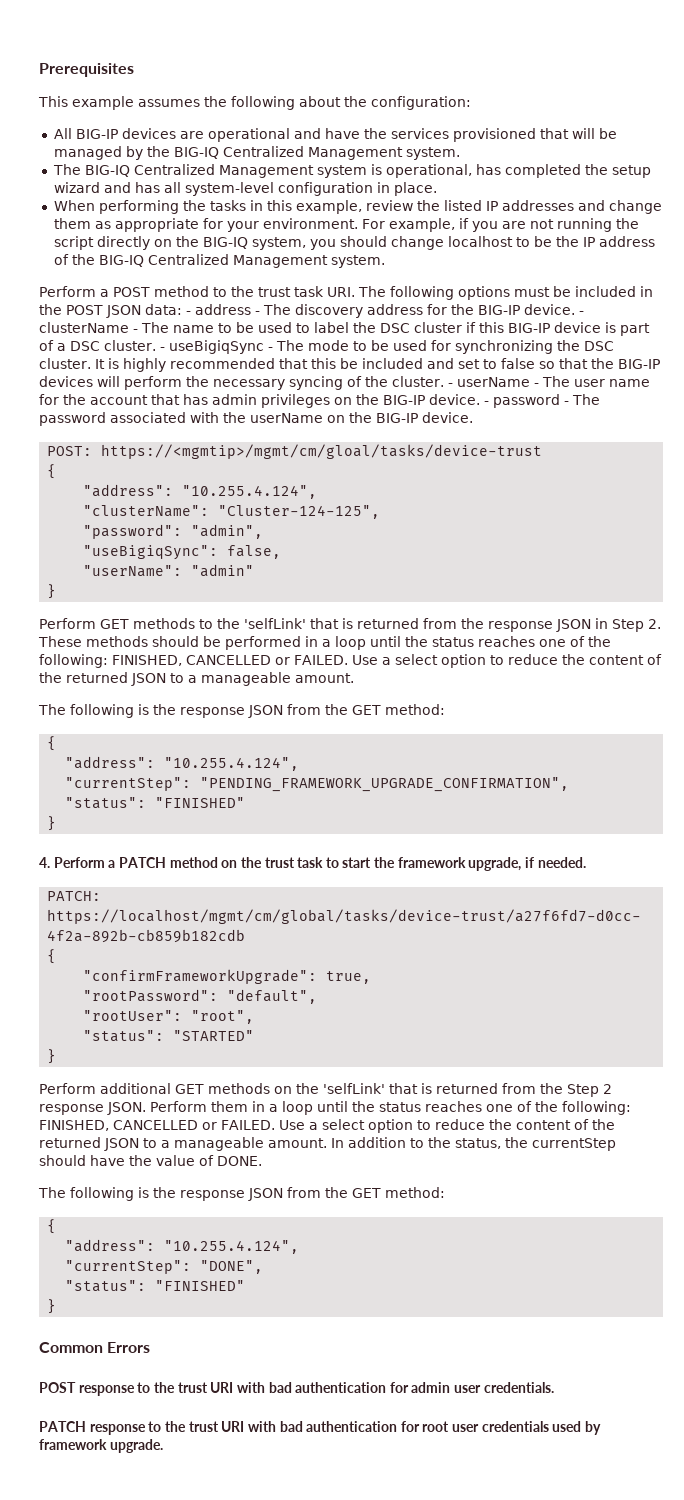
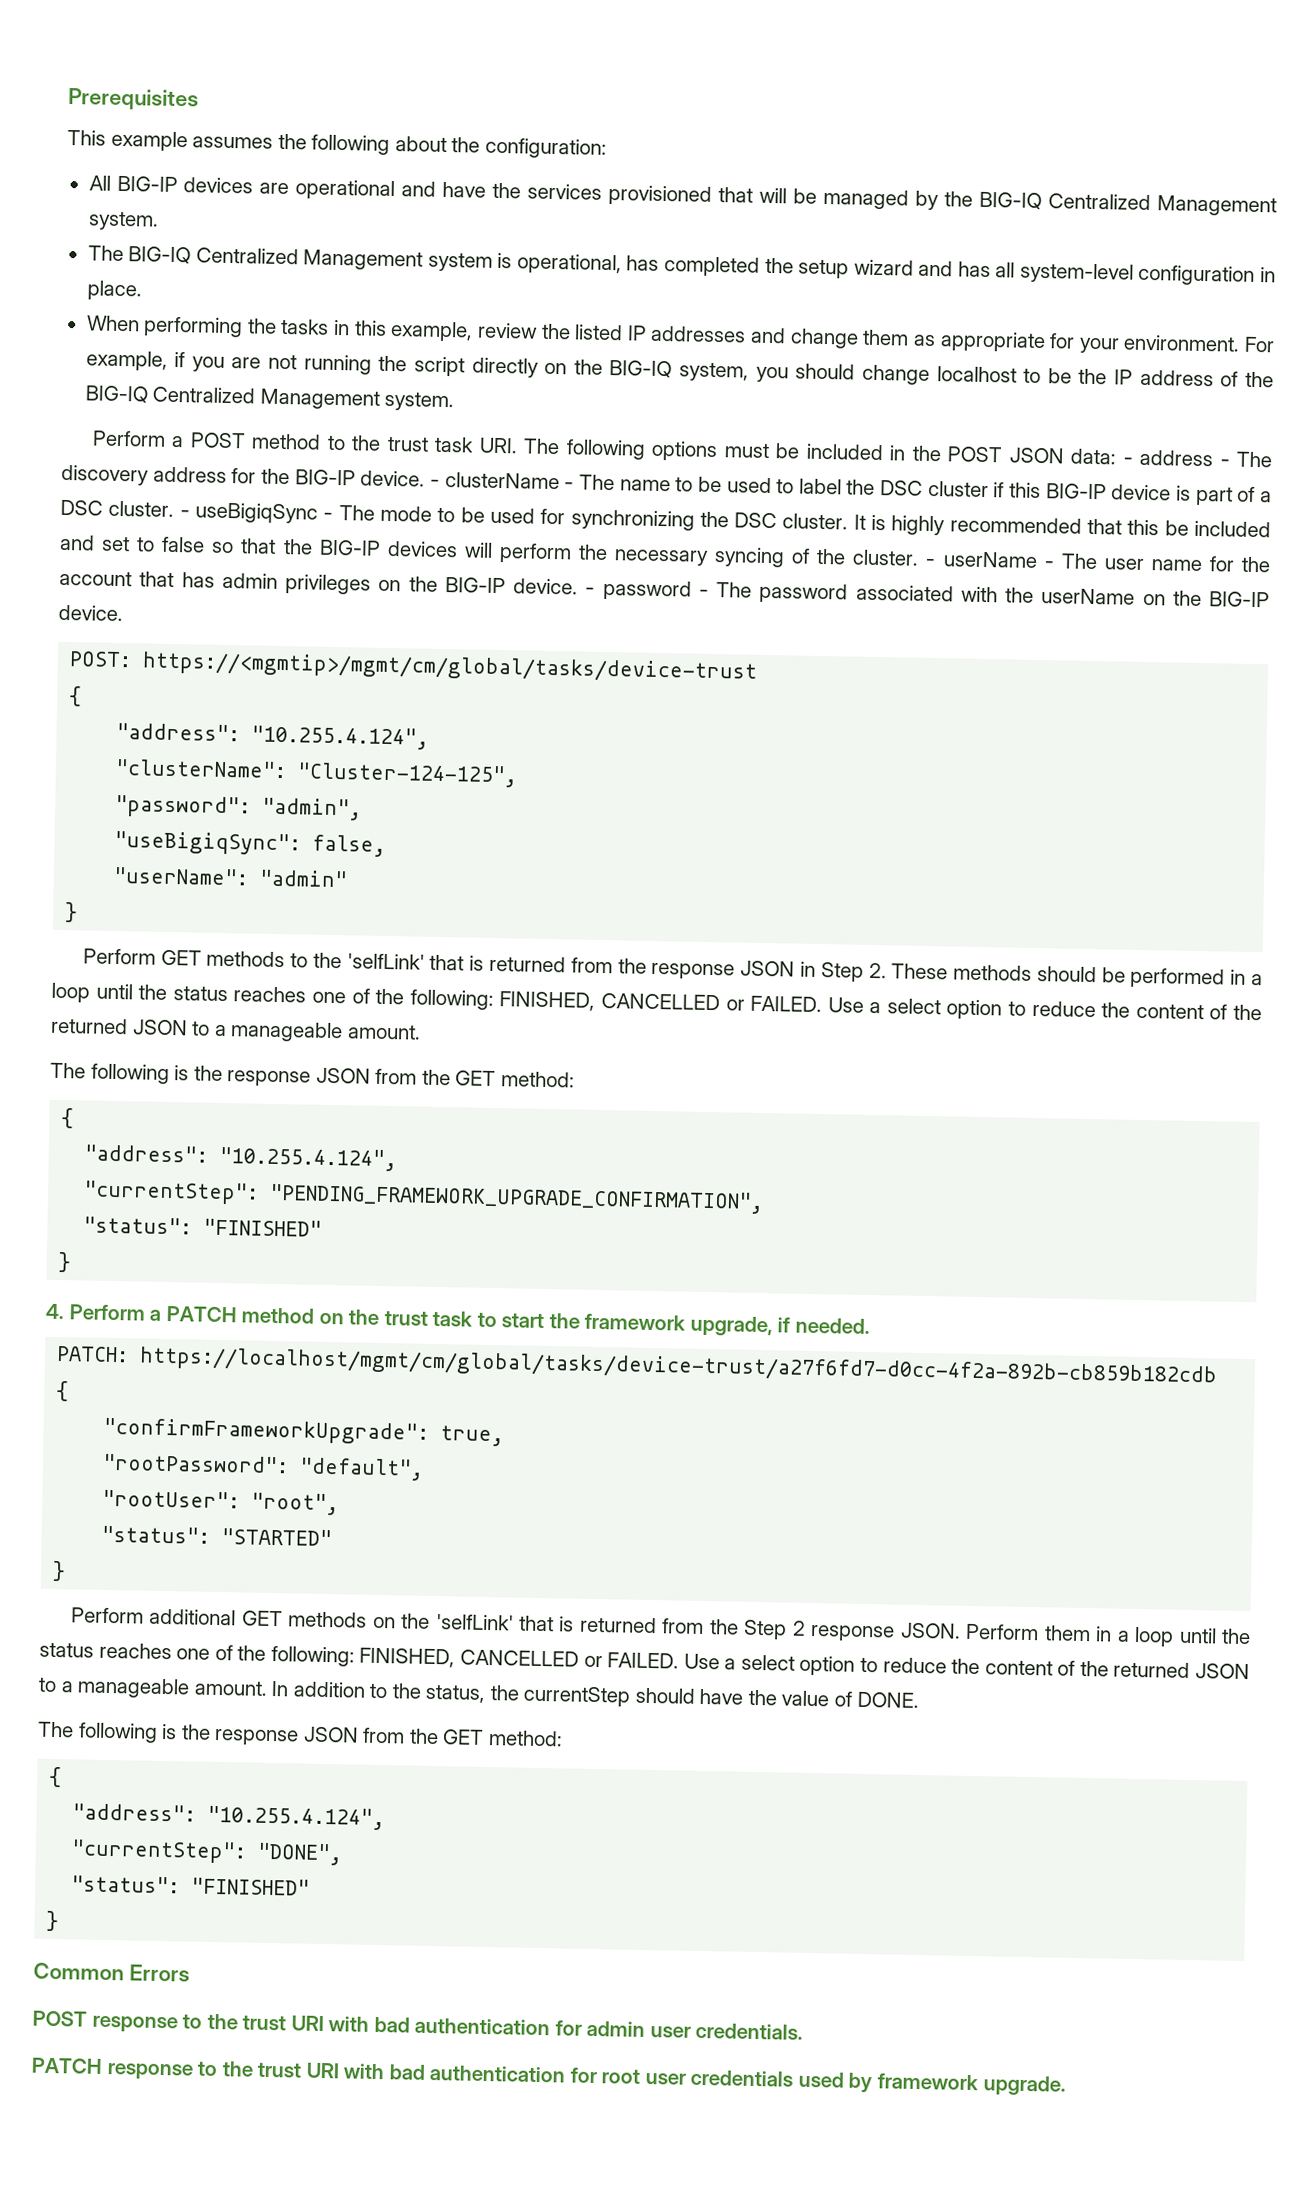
[101,444,543,459] https://<mgmtip>/mgmt/cm/gloal/tasks/device-trust -> [142,651,758,684] https://<mgmtip>/mgmt/cm/global/tasks/device-trust

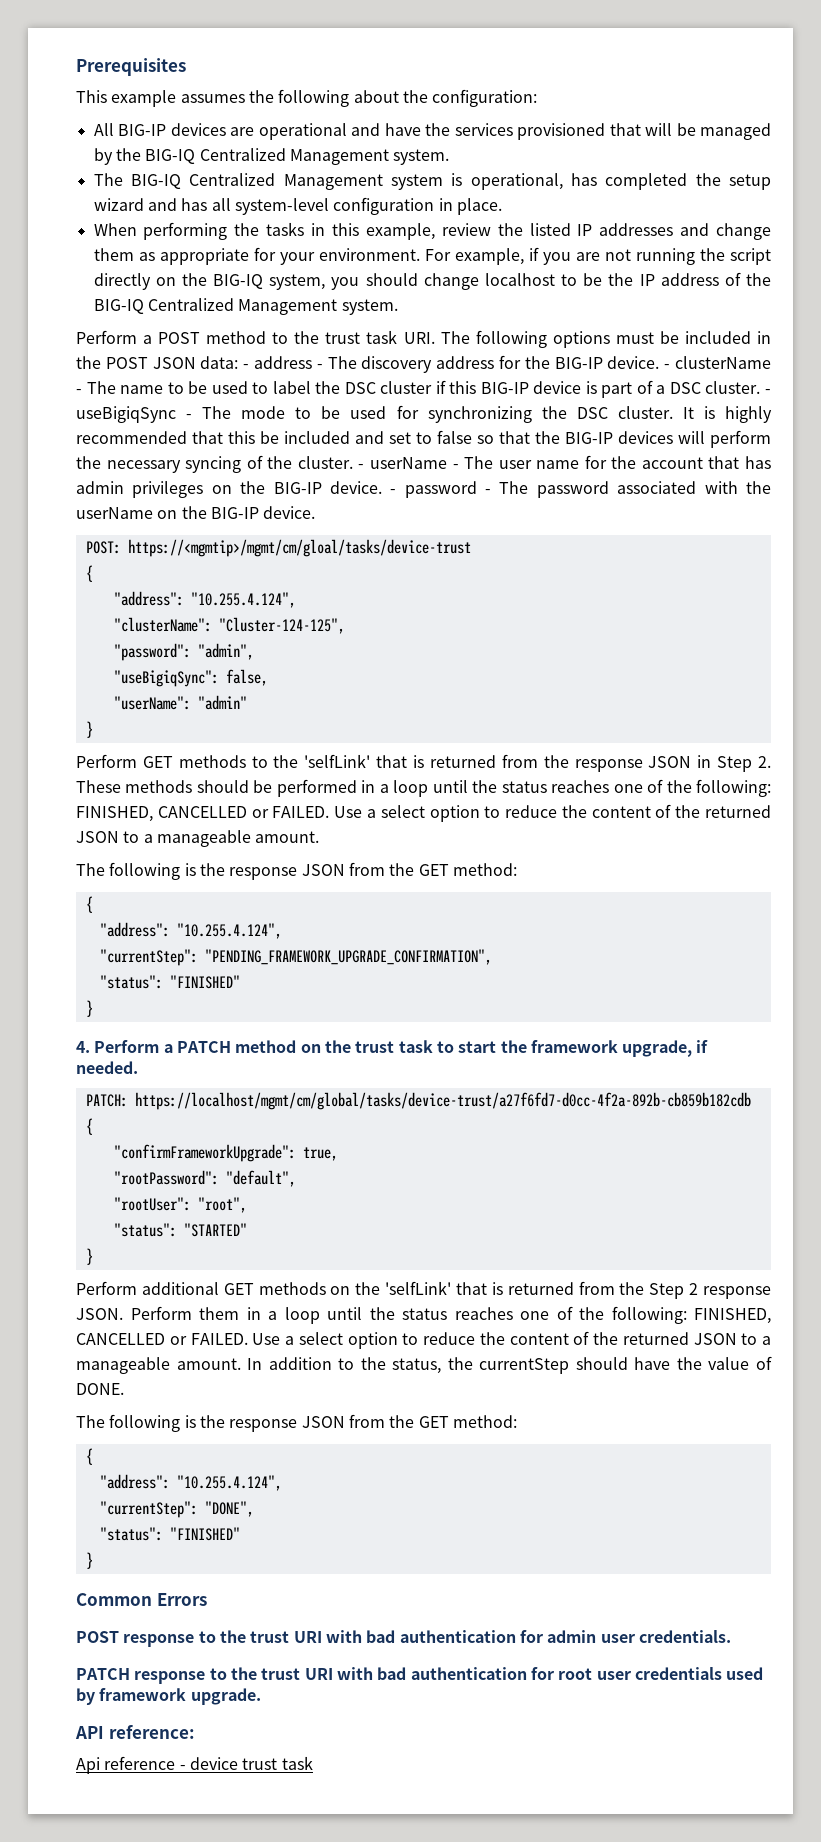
[142,651,758,684] https://<mgmtip>/mgmt/cm/global/tasks/device-trust -> [127,539,471,557] https://<mgmtip>/mgmt/cm/gloal/tasks/device-trust
(1066, 2085) none -> [75,1725,195,1739] [76,1756,313,1774] // API reference: // Api reference - device trust task

